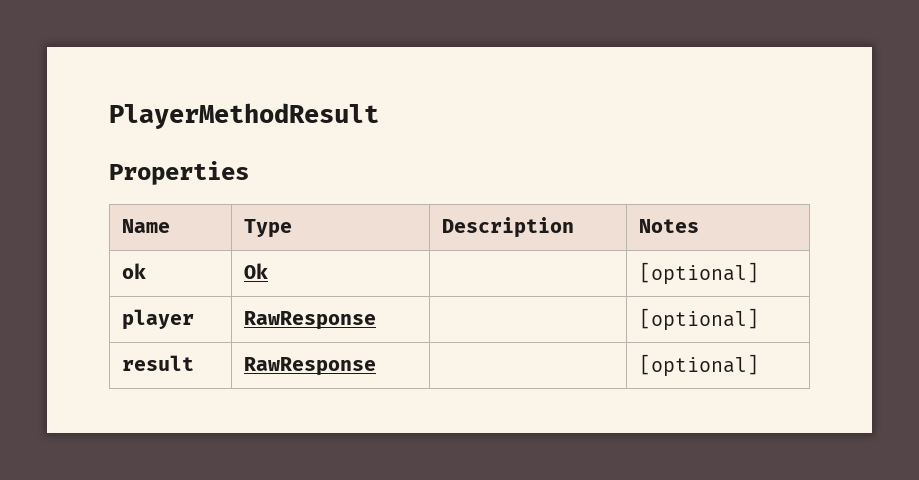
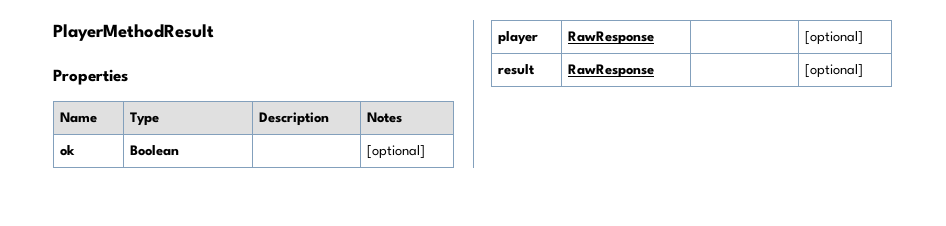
[243,263,268,279] Ok -> [130,145,180,156] Boolean

